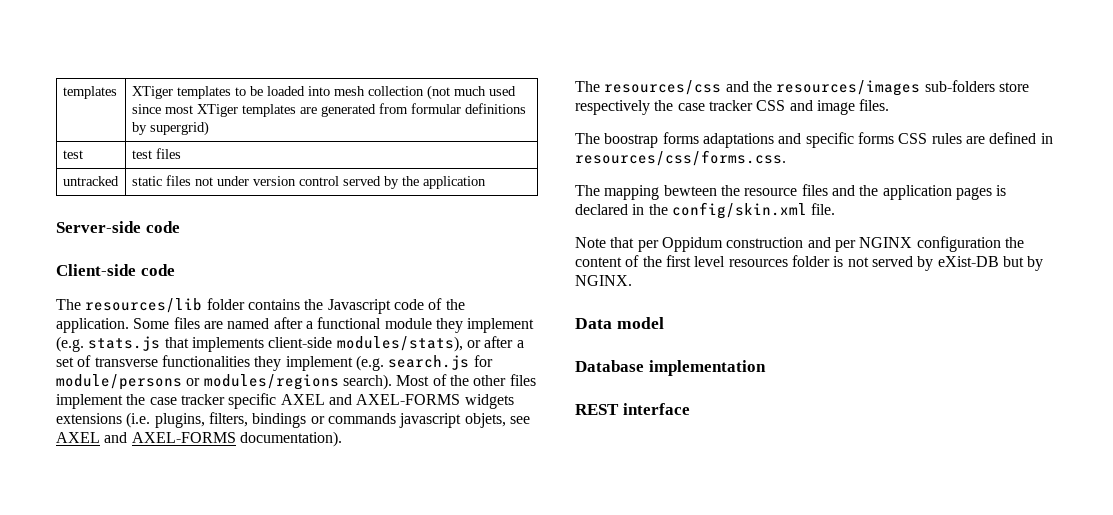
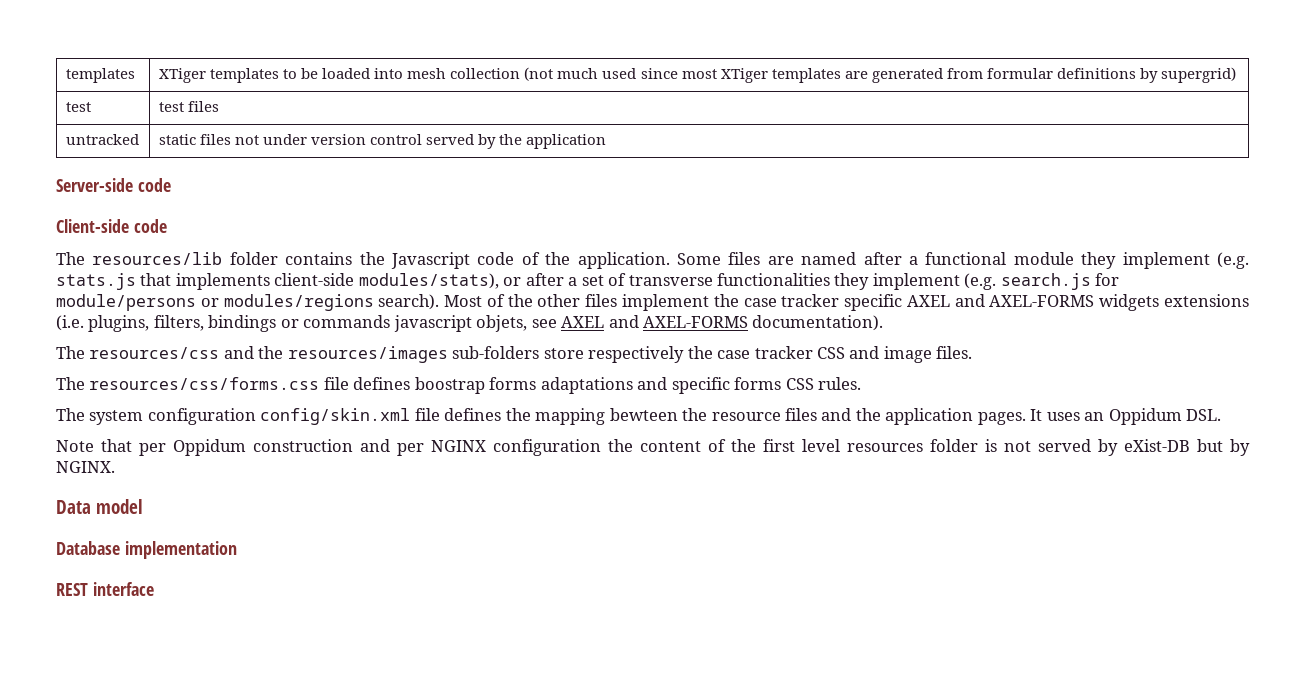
(600, 138) none -> [89,377,411,390] resources/css/forms.css file defines
[931,132,1053,144] [575,150,786,166] [575,185,600,196] rules are defined in resources/css/forms.css. // The -> [818,377,862,390] [56,408,531,425] rules. // The system configuration config/skin.xml file defines the
[955,185,1007,200] [575,202,836,219] pages is declared in the config/skin.xml file. -> [977,408,1222,425] pages. It uses an Oppidum DSL.

